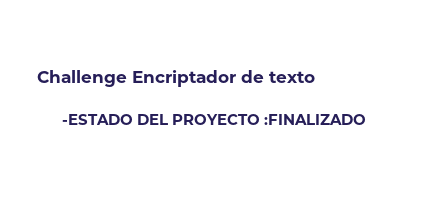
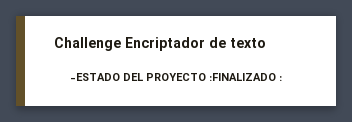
(367, 119) none -> [279,76,282,81] :

